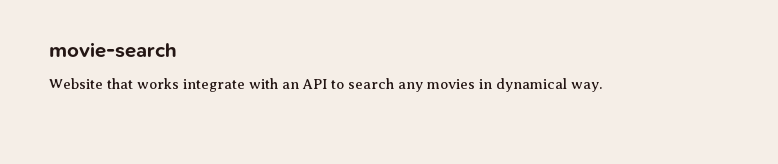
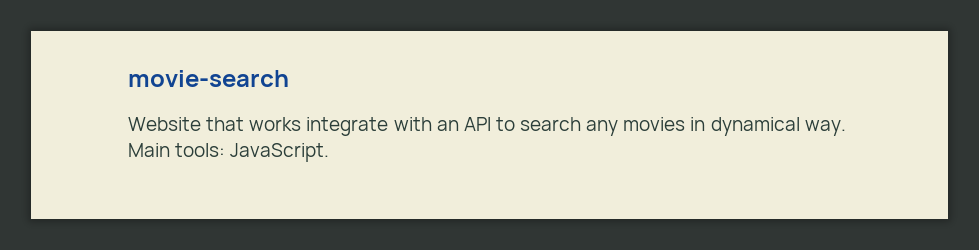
(602, 87) none -> [128,143,330,162] Main tools: JavaScript.

